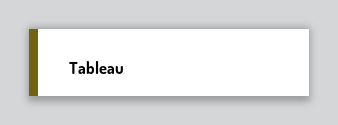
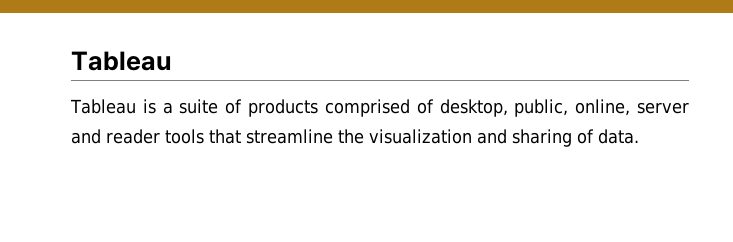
[69,61,124,74] Tableau -> [71,51,172,71] [70,99,690,117] [71,129,639,147] Tableau // Tableau is a suite of products comprised of desktop, public, online, server and reader tools that streamline the visualization and sharing of data.

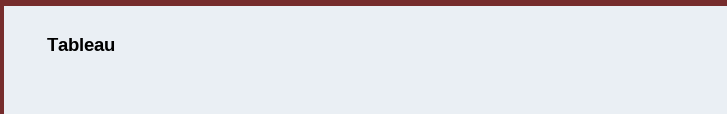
[71,51,172,71] [70,99,690,117] [71,129,639,147] Tableau // Tableau is a suite of products comprised of desktop, public, online, server and reader tools that streamline the visualization and sharing of data. -> [47,38,115,51] Tableau

